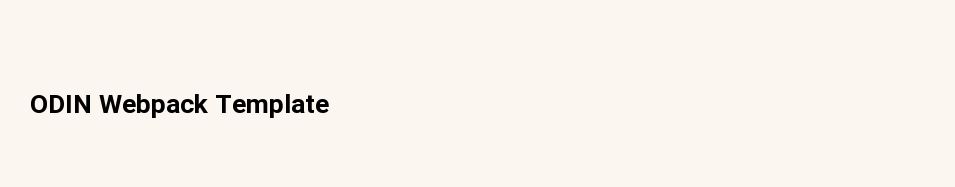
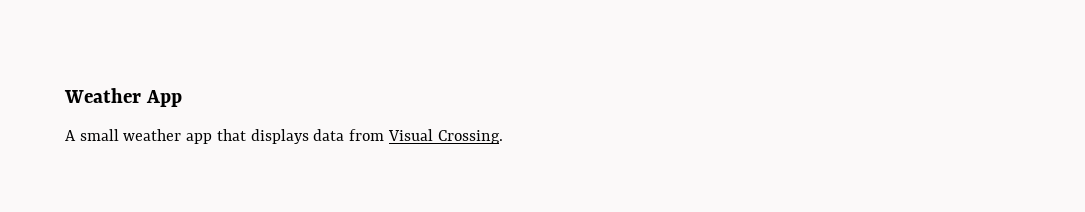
[30,94,330,118] ODIN Webpack Template -> [64,88,182,107] [65,129,503,144] Weather App // A small weather app that displays data from Visual Crossing.

